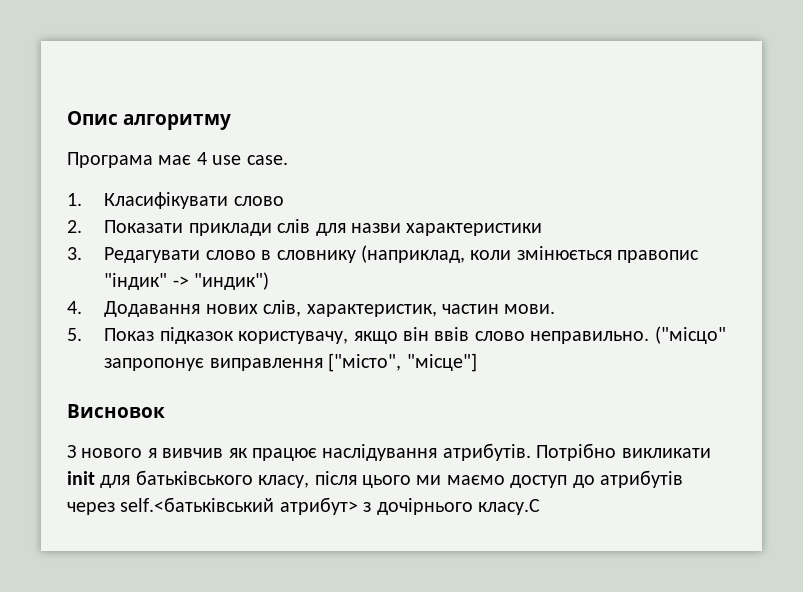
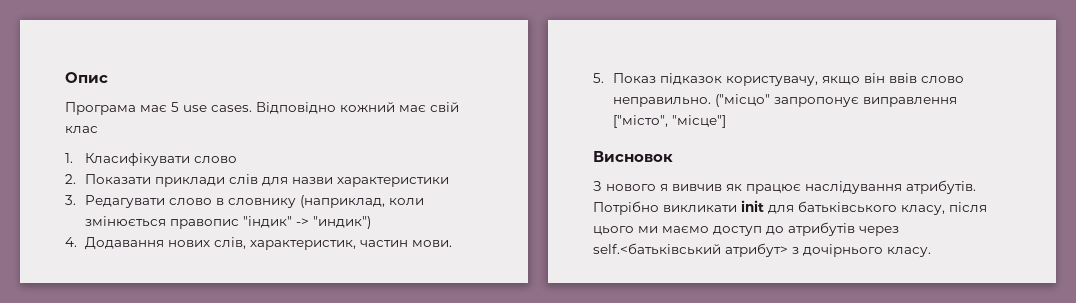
[123,114,232,130] алгоритму -> (108, 77) none
[196,152,288,165] 4 use case. -> [171,102,459,114] [65,126,98,133] 5 use cases. Відповідно кожний має свій клас
[477,499,540,515] класу.С -> [887,247,931,257] класу.

